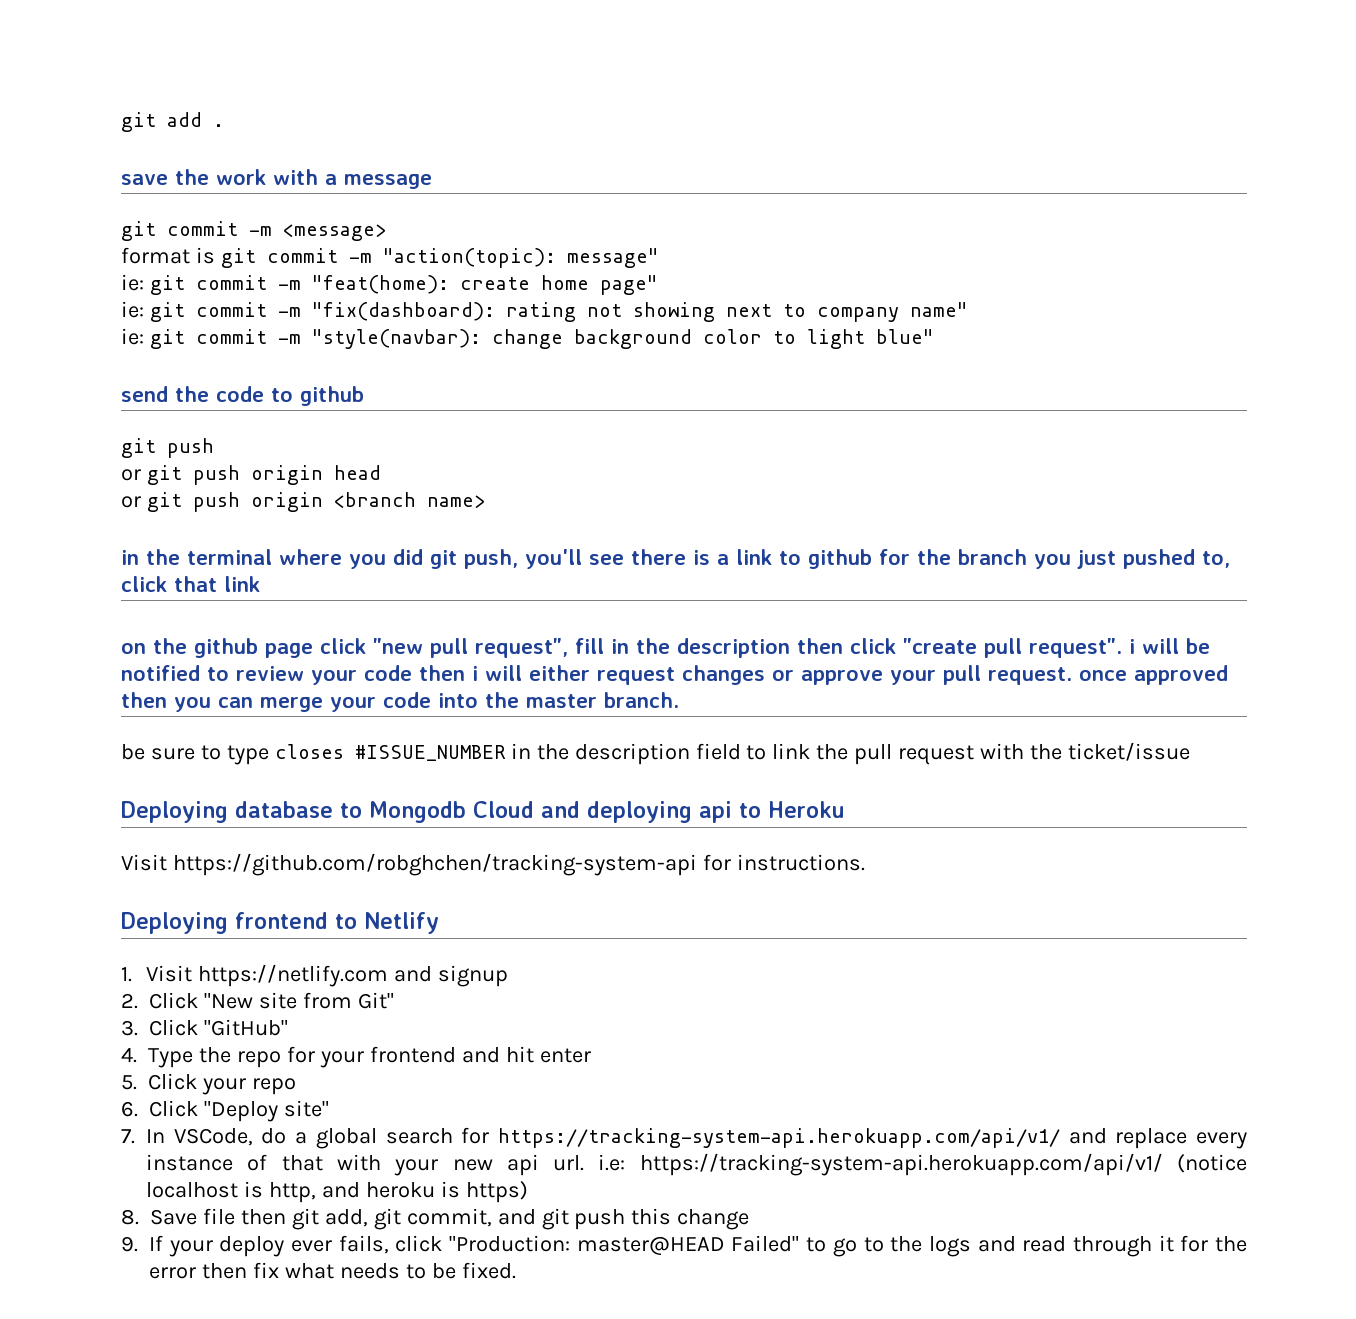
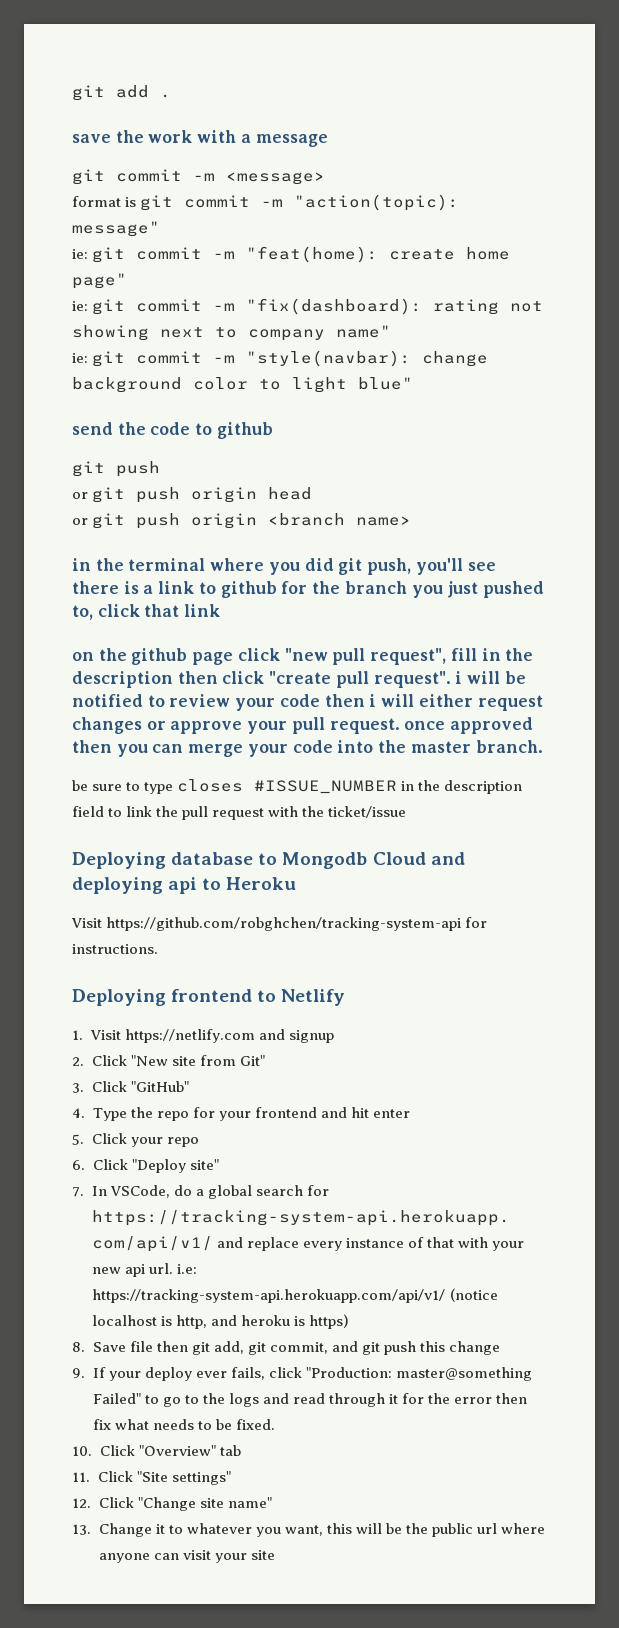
[576,1236,725,1255] master@HEAD -> [395,1367,532,1381] master@something
(516, 1270) none -> [72,1445,241,1456] [72,1471,231,1485] [72,1497,272,1511] [72,1523,546,1537] [98,1550,275,1563] // 10. Click "Overview" tab // 11. Click "Site settings" // 12. Click "Change site name" // 13. Change it to whatever you want, this will be the public url where anyone can visit your site

